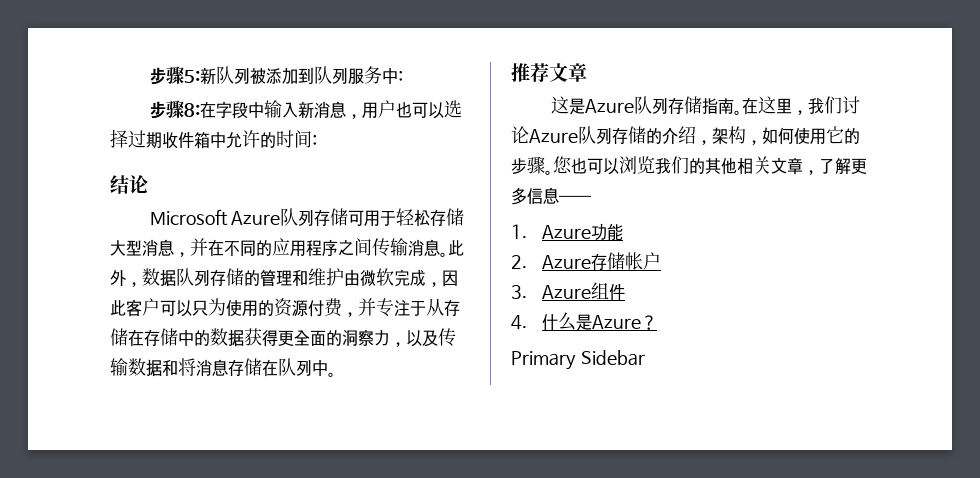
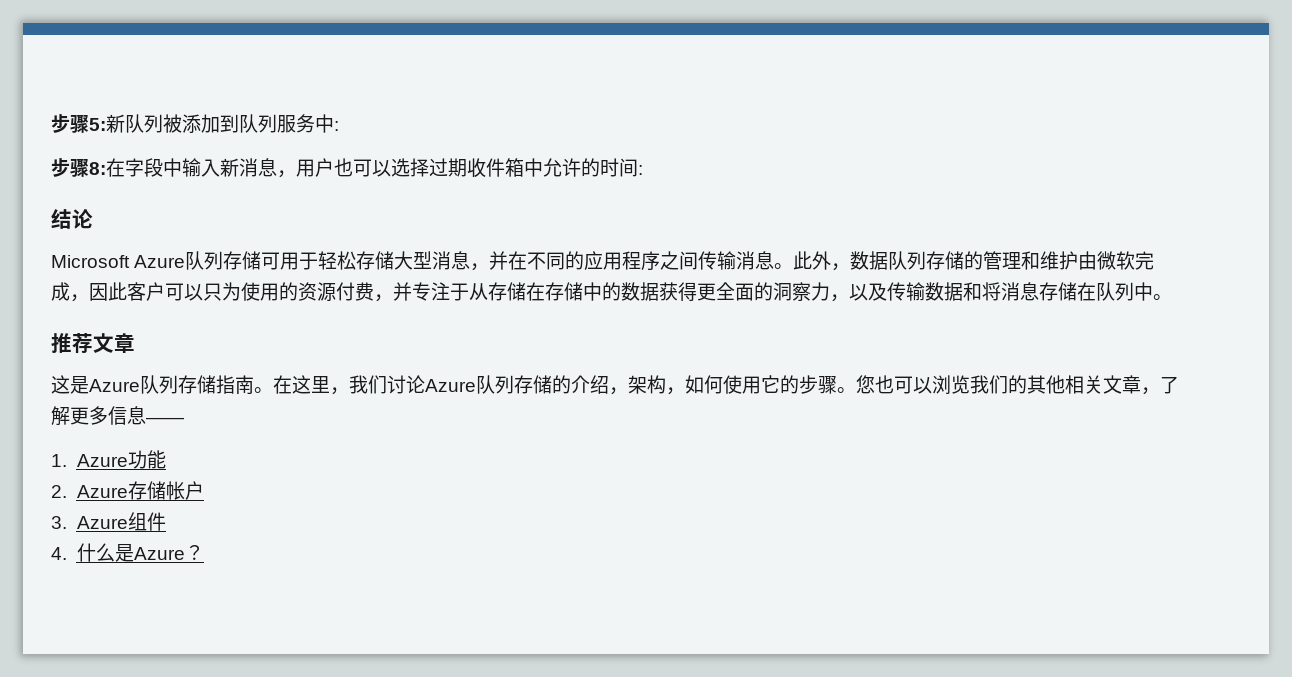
[511,350,645,370] // Primary Sidebar -> (204, 552) none

